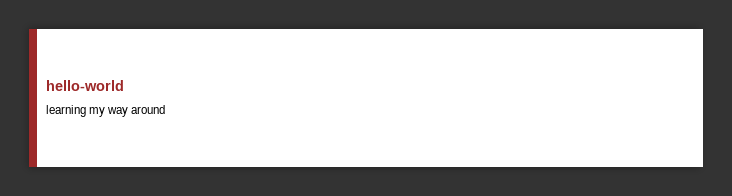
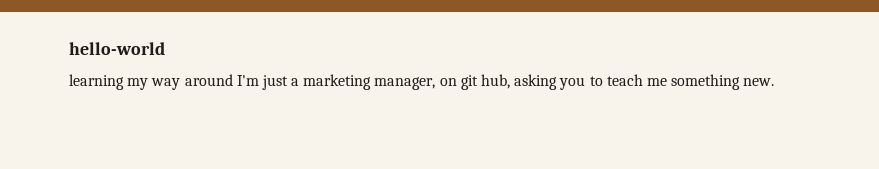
(166, 109) none -> [236,74,775,90] I'm just a marketing manager, on git hub, asking you to teach me something new.

